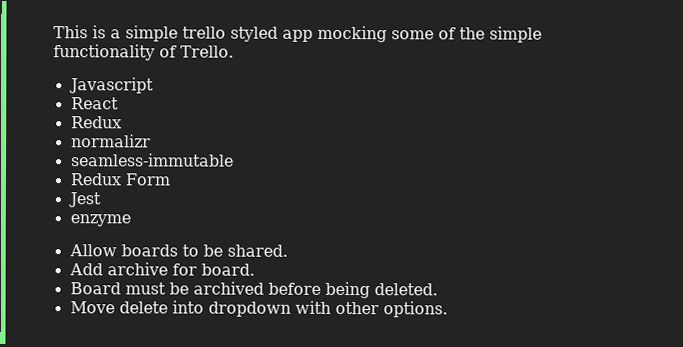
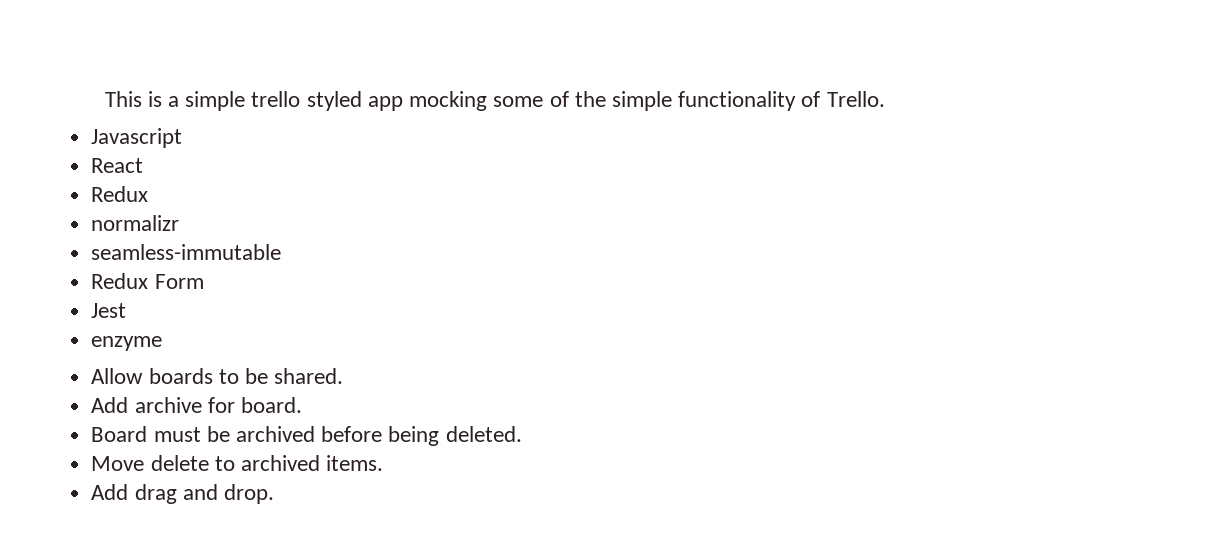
[171,300,448,318] into dropdown with other options. -> [214,455,384,471] [91,484,274,504] to archived items. // Add drag and drop.

